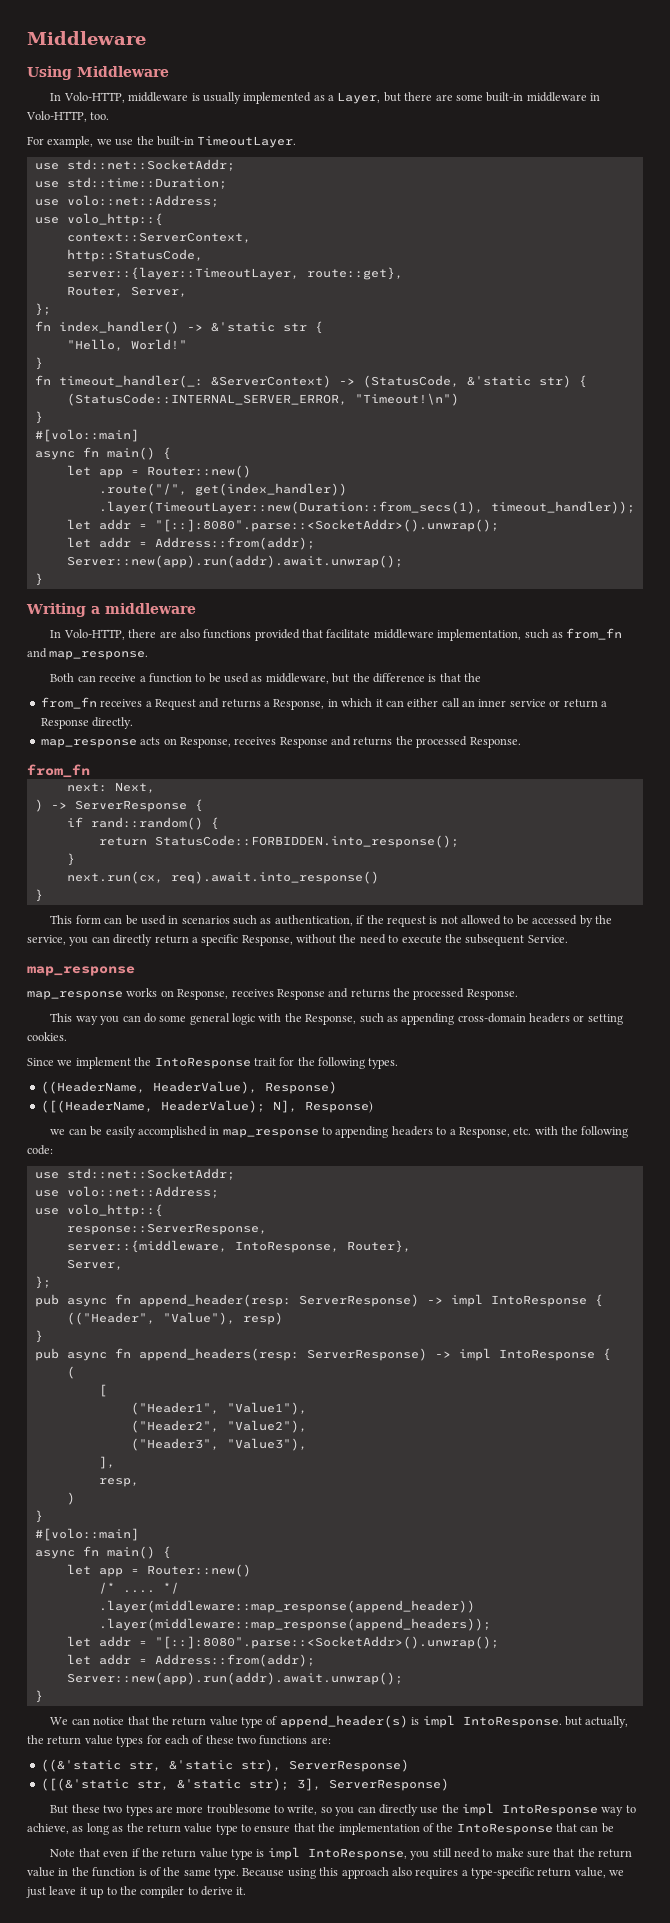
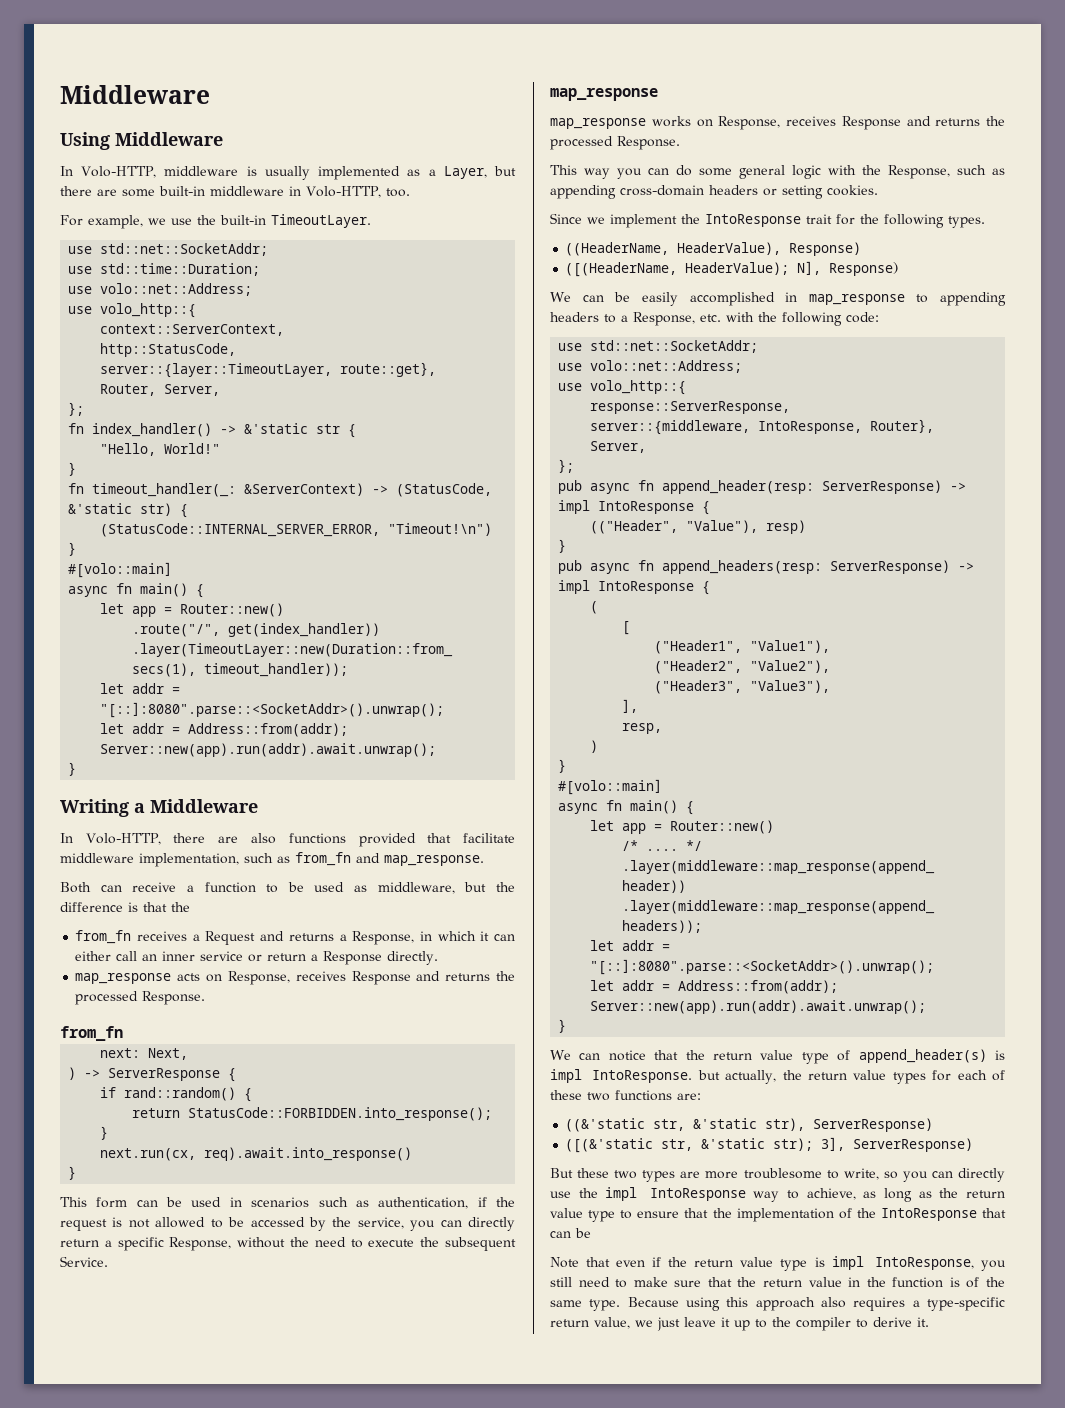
[105,603,196,614] middleware -> [150,799,258,813] Middleware
[50,1129,66,1135] we -> [550,292,571,302] We

